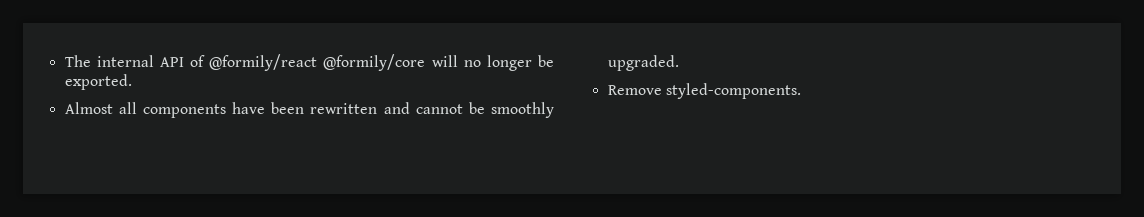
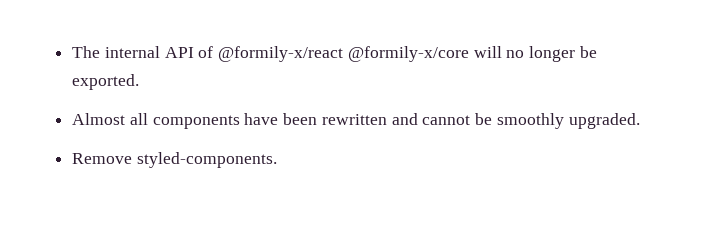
[209,54,426,71] @formily/react @formily/core -> [218,46,469,62] @formily-x/react @formily-x/core

